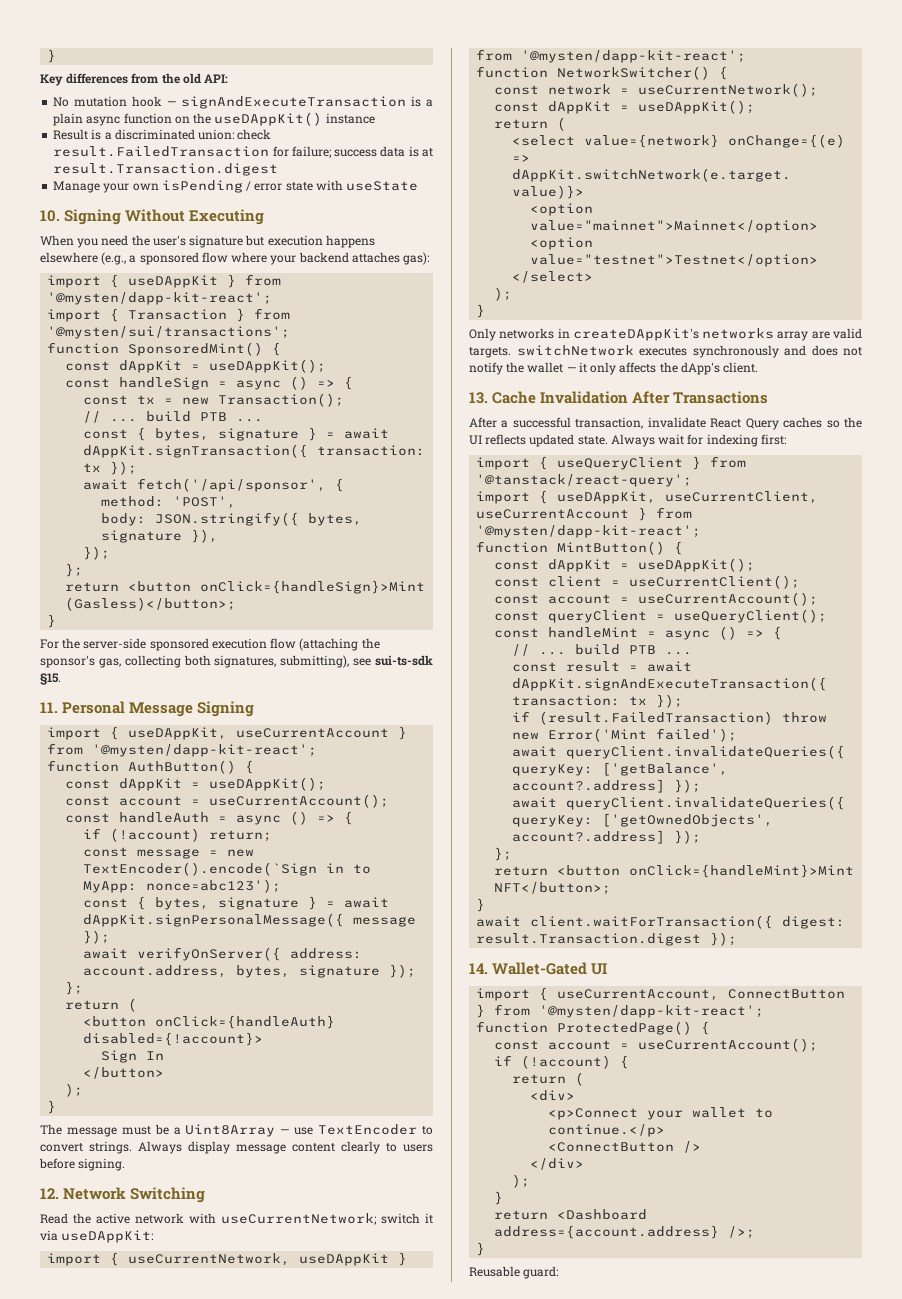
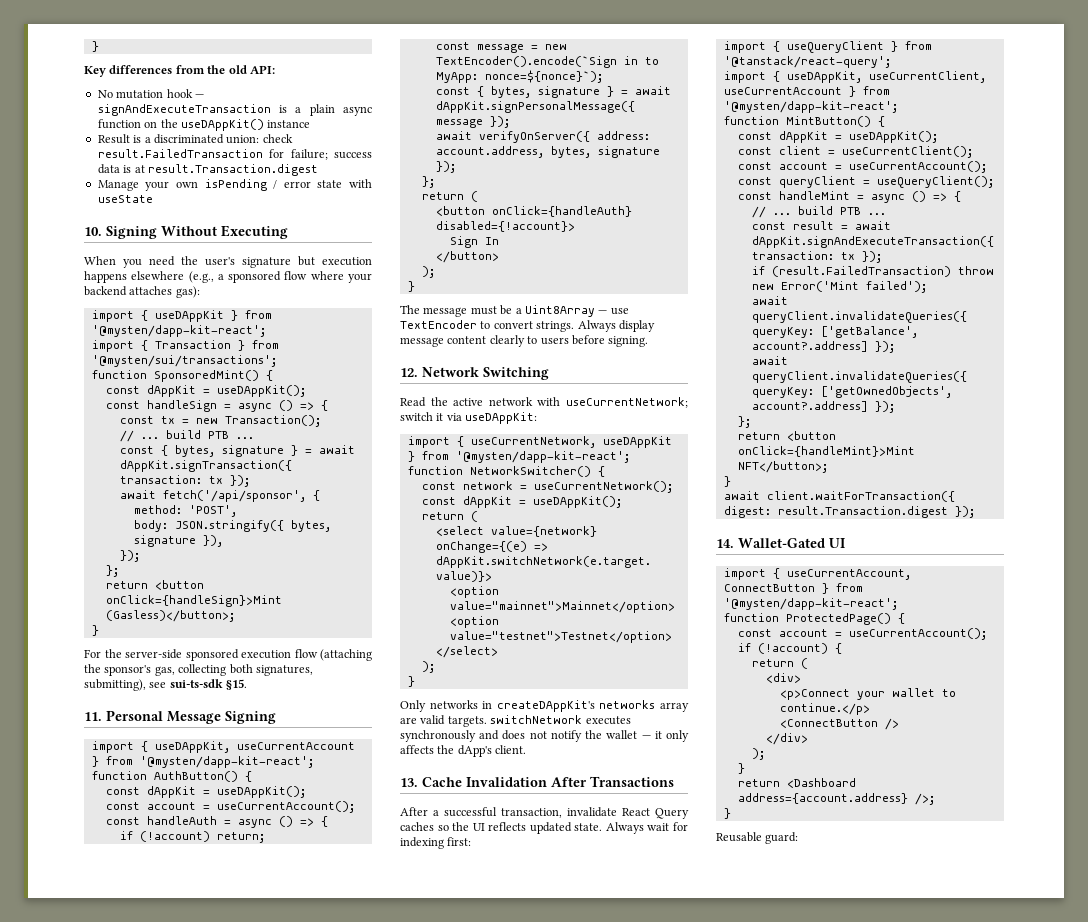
[146,879,282,893] nonce=abc123'); -> [484,70,603,83] nonce=${nonce}`);

